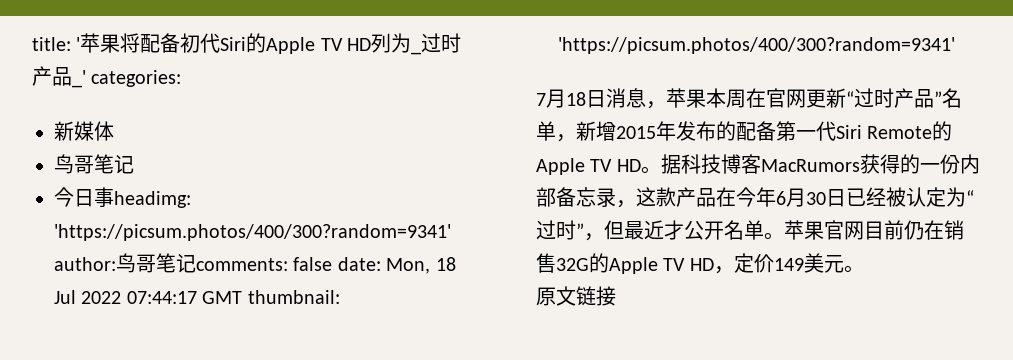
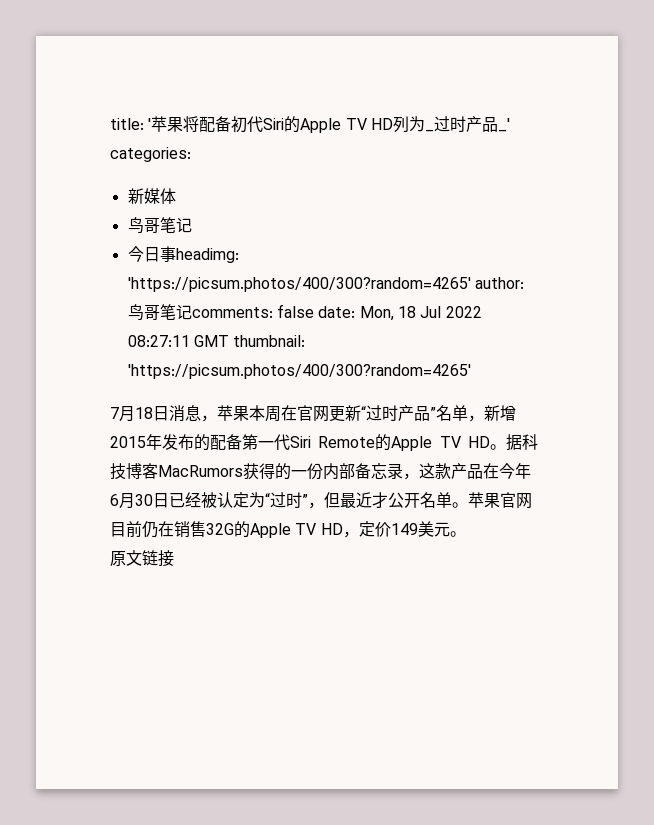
[54,224,451,241] 'https://picsum.photos/400/300?random=9341' -> [127,277,471,292] 'https://picsum.photos/400/300?random=4265'
[126,291,197,304] 07:44:17 -> [127,335,190,347] 08:27:11
[558,37,955,54] 'https://picsum.photos/400/300?random=9341' -> [127,364,471,379] 'https://picsum.photos/400/300?random=4265'

